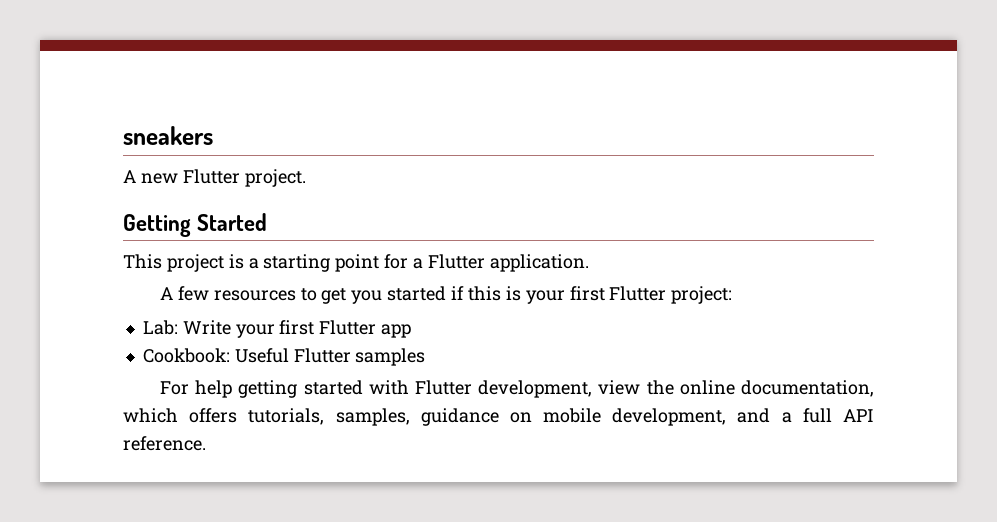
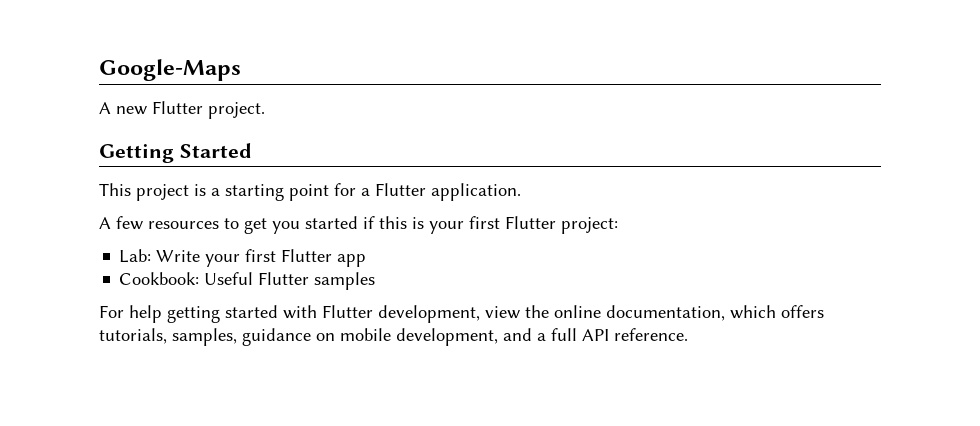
[123,126,213,145] sneakers -> [99,59,241,81] Google-Maps

